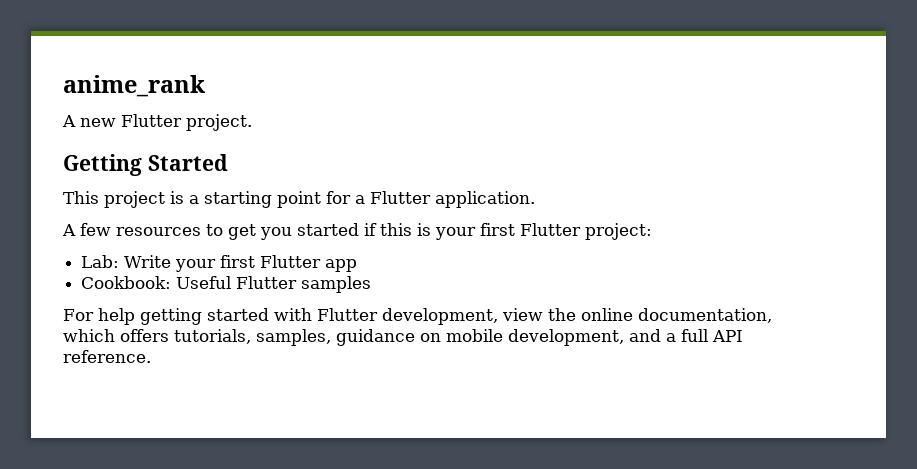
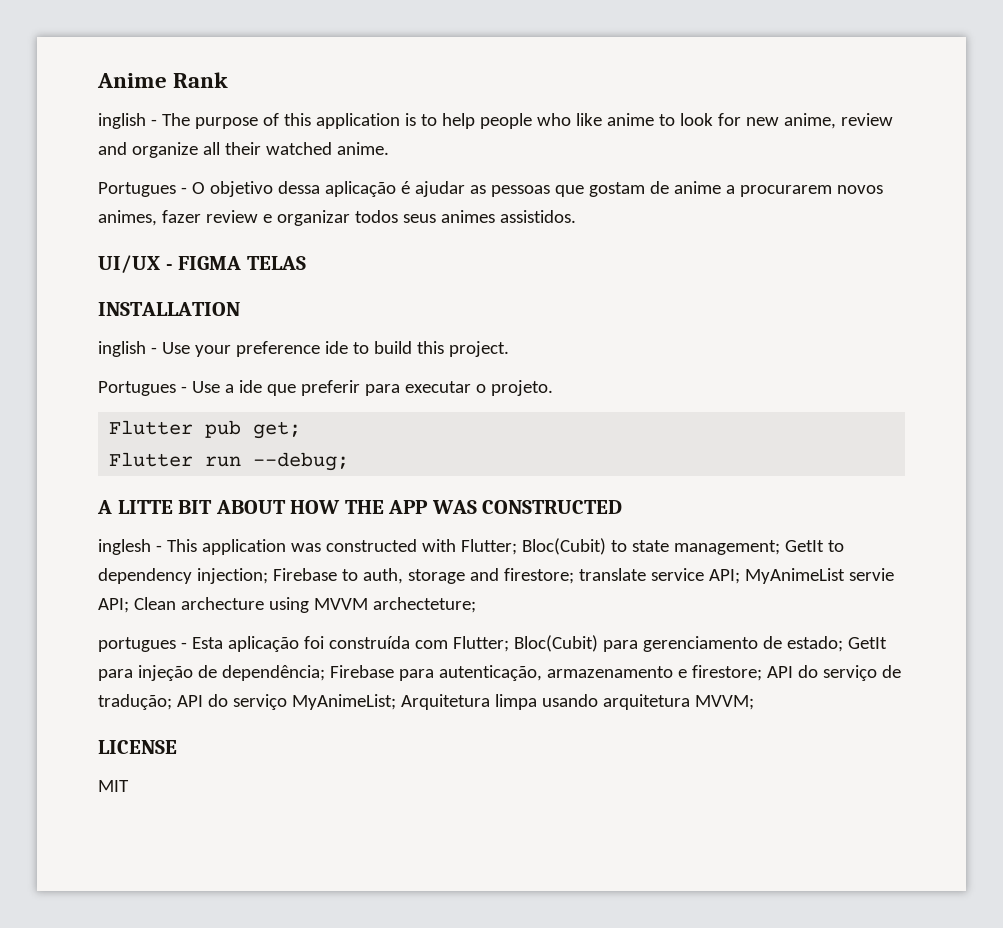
[63,75,205,97] [62,114,252,131] [63,154,228,176] [63,191,535,208] [62,223,652,240] [81,255,358,272] [81,276,372,293] [63,308,772,325] [63,329,743,346] [63,350,151,363] anime_rank // A new Flutter project. // Getting Started // This project is a starting point for a Flutter application. // A few resources to get you started if this is your first Flutter project: // Lab: Write your first Flutter app // Cookbook: Useful Flutter samples // For help getting started with Flutter development, view the online documentation, which offers tutorials, samples, guidance on mobile development, and a full API reference. -> [97,72,229,88] [98,113,893,129] [98,142,389,158] [98,181,883,197] [98,210,576,226] [98,255,306,273] [98,302,240,316] [98,341,509,357] [98,380,553,396] [109,420,302,439] [109,452,350,471] [97,500,623,514] [98,538,844,555] [98,568,894,584] [98,597,476,613] [98,635,887,652] [98,665,901,681] [98,694,754,710] [98,740,177,754] [98,780,129,792] Anime Rank // inglish - The purpose of this application is to help people who like anime to look for new anime, review and organize all their watched anime. // Portugues - O objetivo dessa aplicação é ajudar as pessoas que gostam de anime a procurarem novos animes, fazer review e organizar todos seus animes assistidos. // UI/UX - FIGMA TELAS // INSTALLATION // inglish - Use your preference ide to build this project. // Portugues - Use a ide que preferir para executar o projeto. // Flutter pub get; // Flutter run --debug; // A LITTE BIT ABOUT HOW THE APP WAS CONSTRUCTED // inglesh - This application was constructed with Flutter; Bloc(Cubit) to state management; GetIt to dependency injection; Firebase to auth, storage and firestore; translate service API; MyAnimeList servie API; Clean archecture using MVVM archecteture; // portugues - Esta aplicação foi construída com Flutter; Bloc(Cubit) para gerenciamento de estado; GetIt para injeção de dependência; Firebase para autenticação, armazenamento e firestore; API do serviço de tradução; API do serviço MyAnimeList; Arquitetura limpa usando arquitetura MVVM; // LICENSE // MIT

